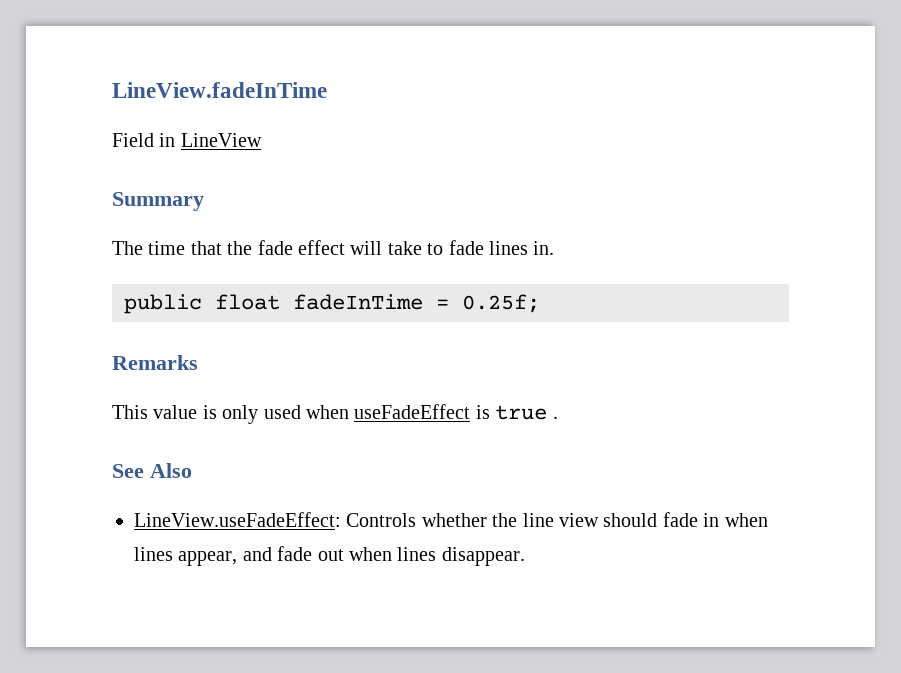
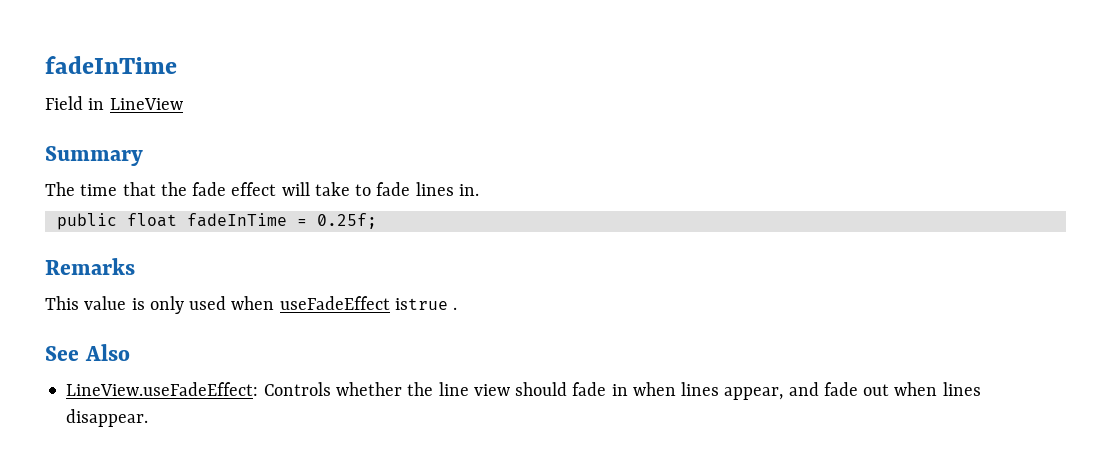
[112,82,327,98] LineView.fadeInTime -> [45,56,177,74] fadeInTime
[475,405,548,420] is true -> [394,298,448,310] istrue

